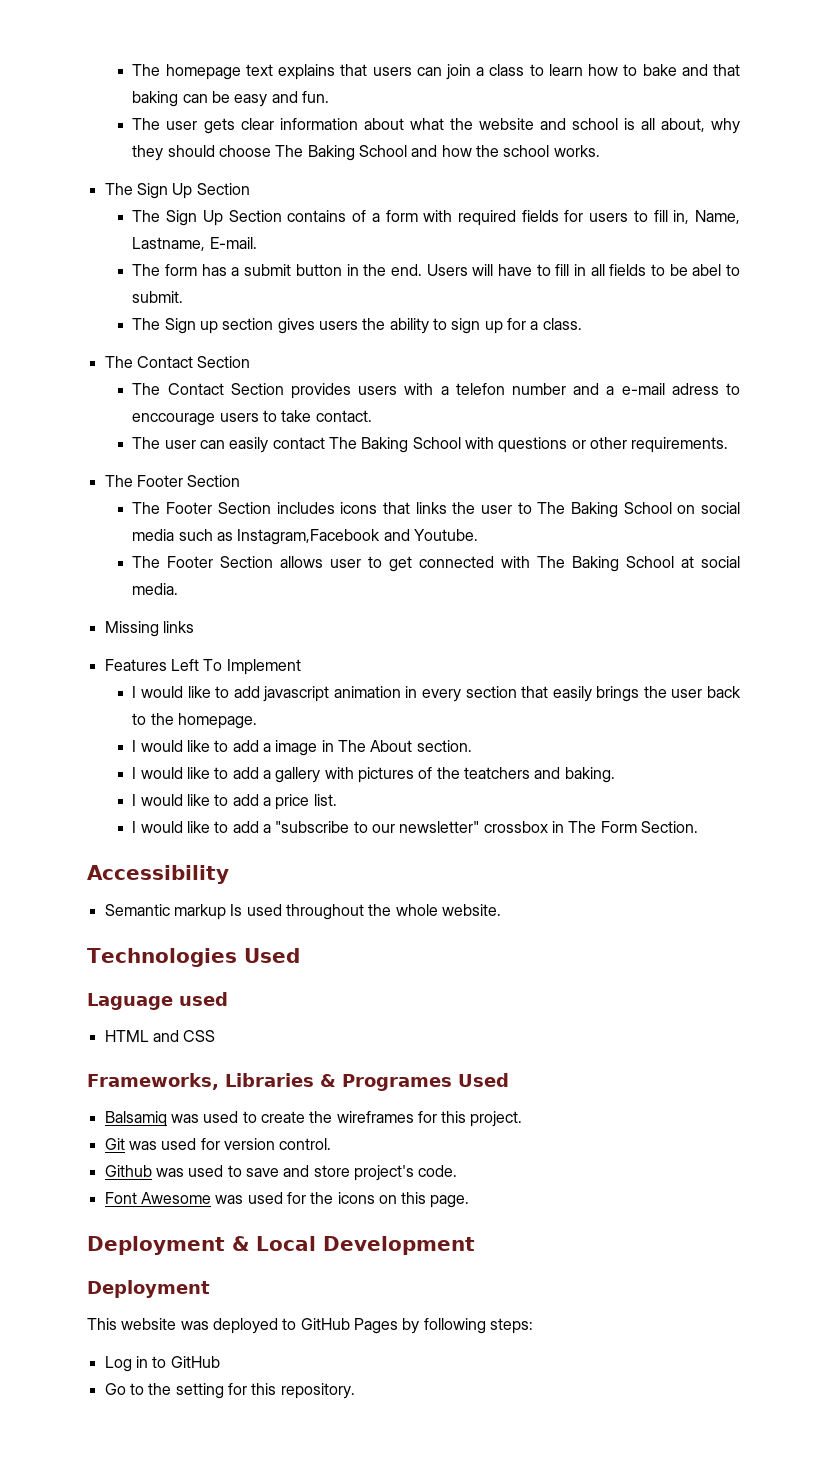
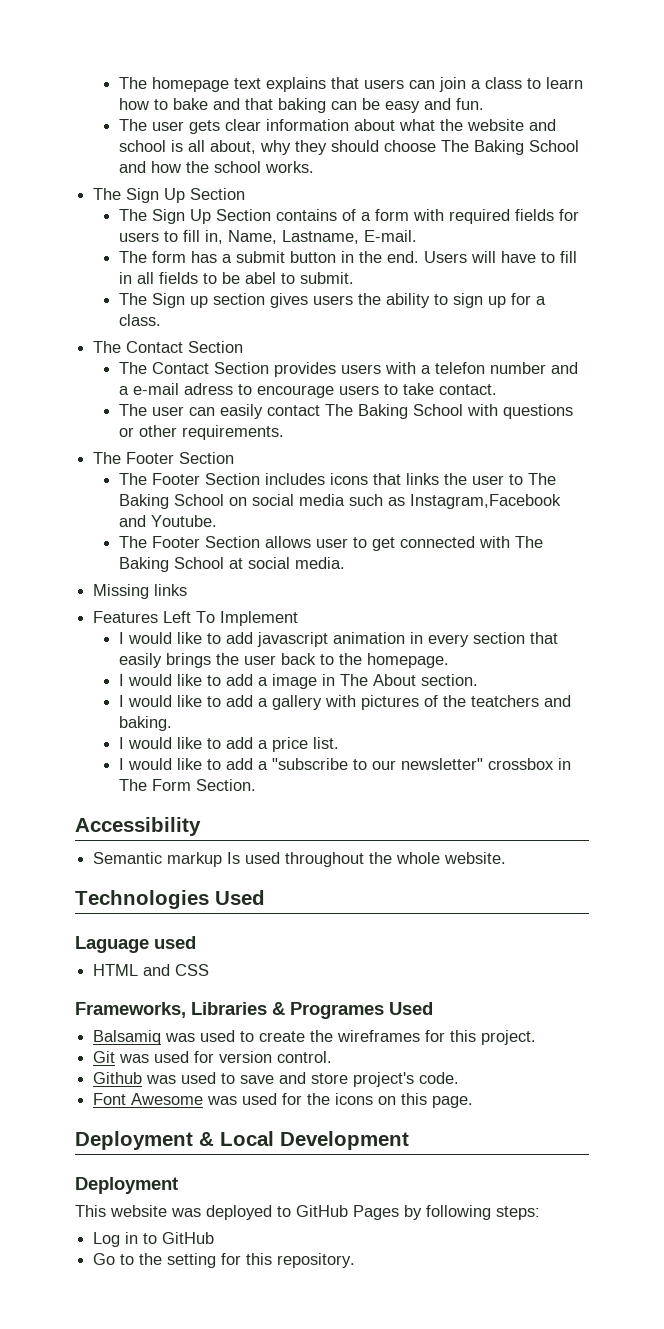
[132,413,216,426] enccourage -> [256,385,334,398] encourage

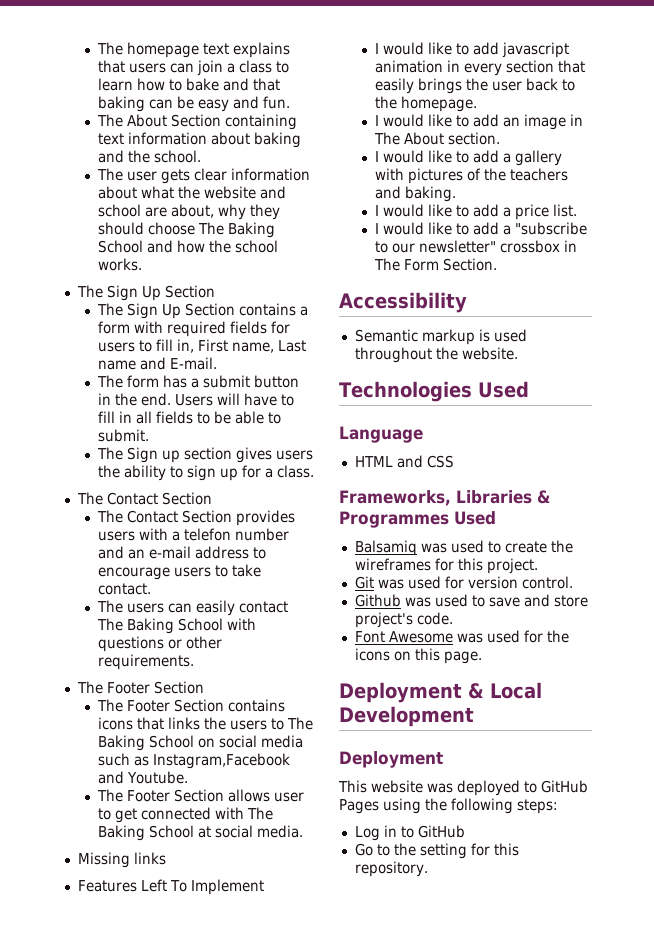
(484, 104) none -> [97,114,298,130] [98,132,302,148] [98,150,202,163] // The About Section containing text information about baking and the school.
[170,140,205,152] is all -> [145,207,168,217] are
[341,209,356,221] of -> (297, 309) none
[227,230,359,244] Name, Lastname, -> [198,339,307,353] [98,357,167,370] First name, Last name and
[244,272,276,284] abel -> [235,411,265,424] able
[118,383,233,395] a e-mail adress -> [128,546,250,559] an e-mail address
[151,406,184,416] user -> [127,603,165,613] users
[264,473,325,485] includes -> [228,699,286,712] contains
[471,475,504,485] user -> [230,720,268,730] users
[257,677,268,686] a -> [503,117,521,127] an
[470,695,539,707] teatchers -> [510,168,569,181] teachers
[227,852,241,864] Is -> [478,329,490,342] is
[396,852,441,864] whole -> (458, 353) none
[75,936,196,953] Laguage used -> [339,426,423,443] Language
[290,1002,384,1019] Programes -> [339,511,449,528] Programmes
[404,1205,422,1220] by -> [383,798,447,814] using the

